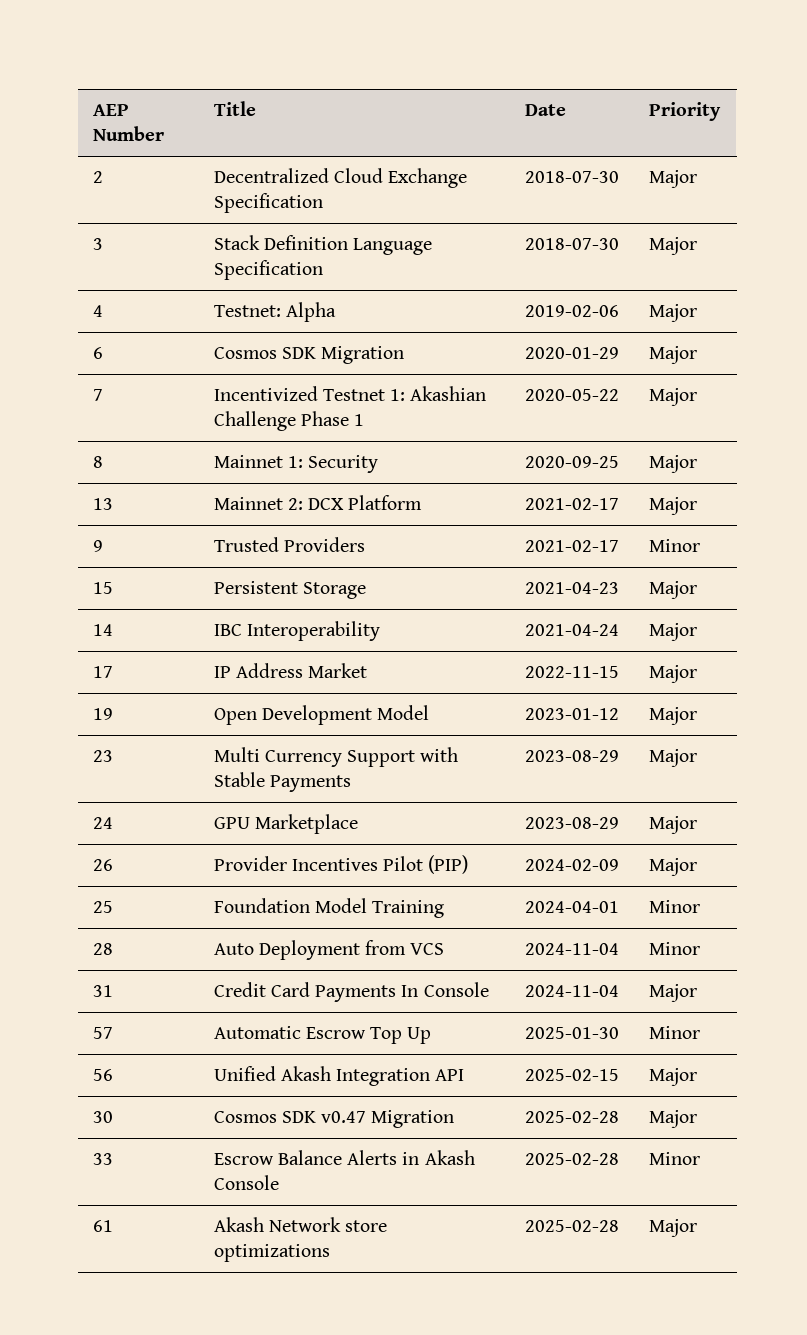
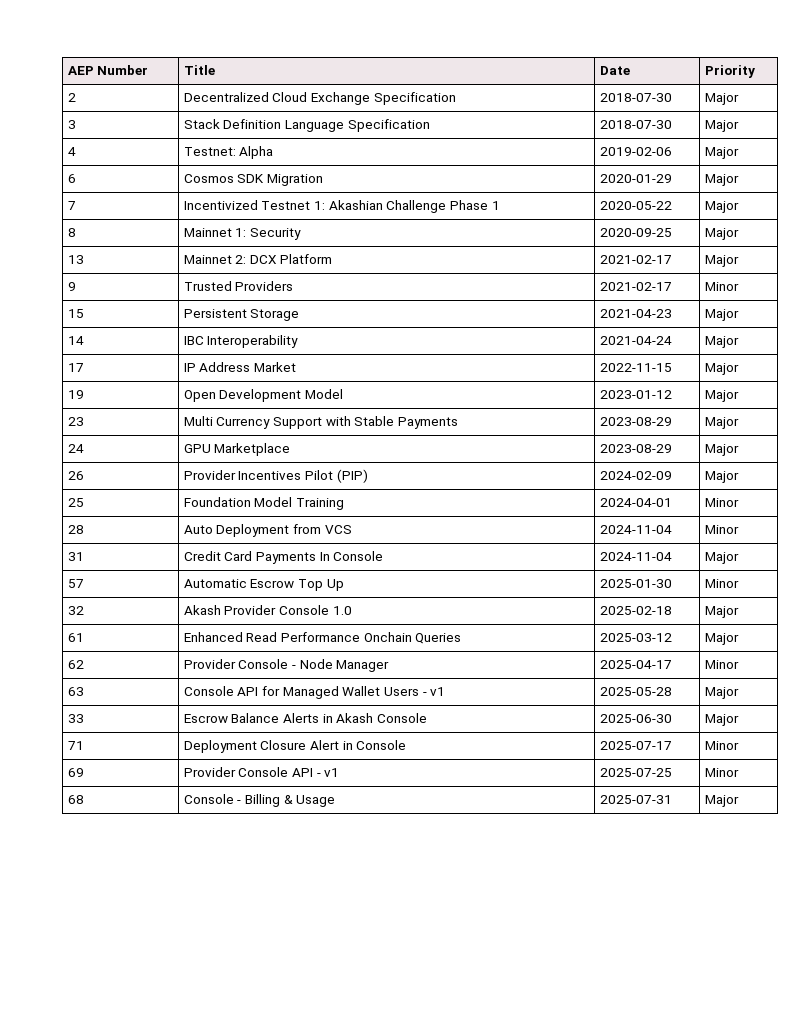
[92,1069,113,1081] [213,1066,465,1086] [524,1069,619,1081] [648,1068,697,1086] [92,1111,113,1123] [213,1110,455,1128] [524,1111,619,1123] 56 | Unified Akash Integration API | 2025-02-15 | Major // 30 | Cosmos SDK v0.47 Migration | 2025-02-28 -> [67,606,84,615] [183,605,352,615] [599,606,672,615] [704,606,739,618] [67,633,84,642] [183,632,462,644] [599,633,672,642] [704,633,739,645] [67,660,84,669] [183,659,390,672] [599,660,672,669] [704,660,739,669] [67,687,84,696] [183,686,446,699] [599,687,672,696] 32 | Akash Provider Console 1.0 | 2025-02-18 | Major // 61 | Enhanced Read Performance Onchain Queries | 2025-03-12 | Major // 62 | Provider Console - Node Manager | 2025-04-17 | Minor // 63 | Console API for Managed Wallet Users - v1 | 2025-05-28
[524,1153,619,1165] [648,1152,700,1165] [92,1220,113,1232] [213,1217,388,1232] [213,1244,330,1262] [524,1220,619,1232] 2025-02-28 | Minor // 61 | Akash Network store optimizations | 2025-02-28 -> [599,714,672,723] [704,714,739,726] [67,741,84,750] [183,740,407,753] [599,741,672,750] [704,741,739,750] [67,768,84,777] [183,767,340,777] [599,768,672,777] [704,768,739,777] [67,795,84,804] [183,794,336,807] [599,795,672,804] 2025-06-30 | Major // 71 | Deployment Closure Alert in Console | 2025-07-17 | Minor // 69 | Provider Console API - v1 | 2025-07-25 | Minor // 68 | Console - Billing & Usage | 2025-07-31

